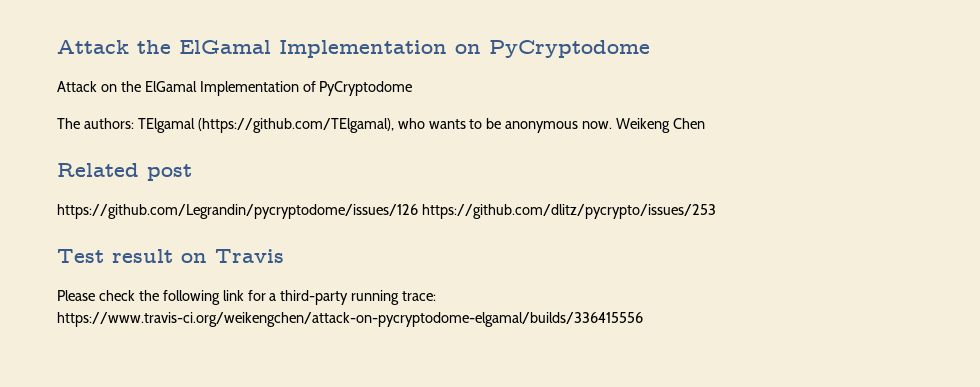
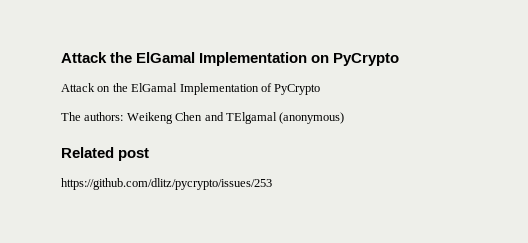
[489,40,650,58] PyCryptodome -> [333,53,400,66] PyCrypto
[319,81,413,96] PyCryptodome -> [274,84,321,95] PyCrypto
[137,118,613,133] TElgamal (https://github.com/TElgamal), who wants to be anonymous now. -> (124, 116) none
(706, 123) none -> [204,112,345,124] and TElgamal (anonymous)
[57,204,418,219] https://github.com/Legrandin/pycryptodome/issues/126 -> (150, 154) none
[57,249,284,263] [57,290,437,305] [57,312,643,327] // Test result on Travis // Please check the following link for a third-party running trace: https://www.travis-ci.org/weikengchen/attack-on-pycryptodome-elgamal/builds/336415556 -> (272, 184) none

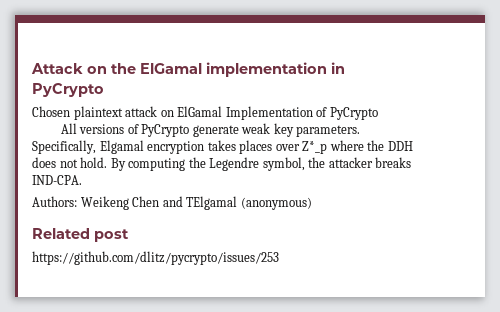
[61,52,400,66] [61,83,321,95] [61,112,124,121] Attack the ElGamal Implementation on PyCrypto // Attack on the ElGamal Implementation of PyCrypto // The authors: -> [31,62,345,77] [32,83,104,97] [32,106,378,120] [60,123,361,137] [32,140,413,154] [32,157,412,171] [32,175,82,185] [32,196,77,207] Attack on the ElGamal implementation in PyCrypto // Chosen plaintext attack on ElGamal Implementation of PyCrypto // All versions of PyCrypto generate weak key parameters. Specifically, Elgamal encryption takes places over Z*_p where the DDH does not hold. By computing the Legendre symbol, the attacker breaks IND-CPA. // Authors:

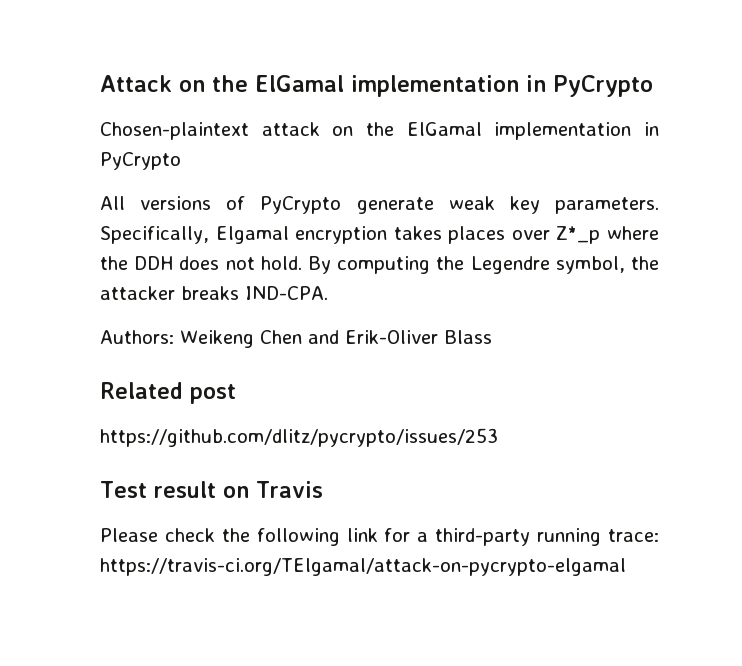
[32,106,328,120] Chosen plaintext attack on ElGamal Implementation of -> [100,122,659,140] Chosen-plaintext attack on the ElGamal implementation in
[186,196,312,210] TElgamal (anonymous) -> [344,330,492,344] Erik-Oliver Blass
(279, 258) none -> [100,481,323,498] [100,528,660,546] [100,558,626,576] // Test result on Travis // Please check the following link for a third-party running trace: https://travis-ci.org/TElgamal/attack-on-pycrypto-elgamal

